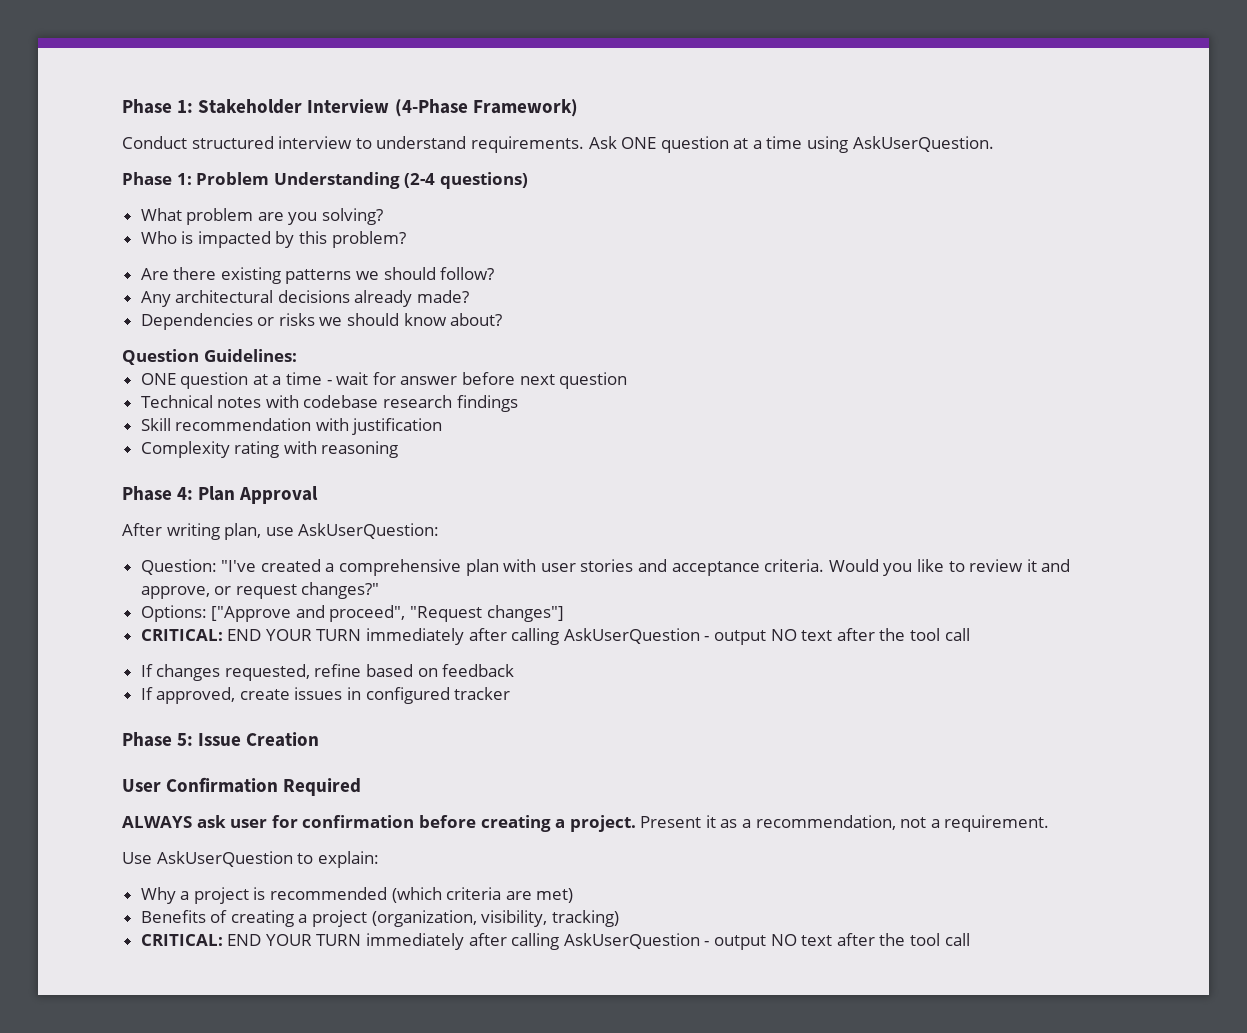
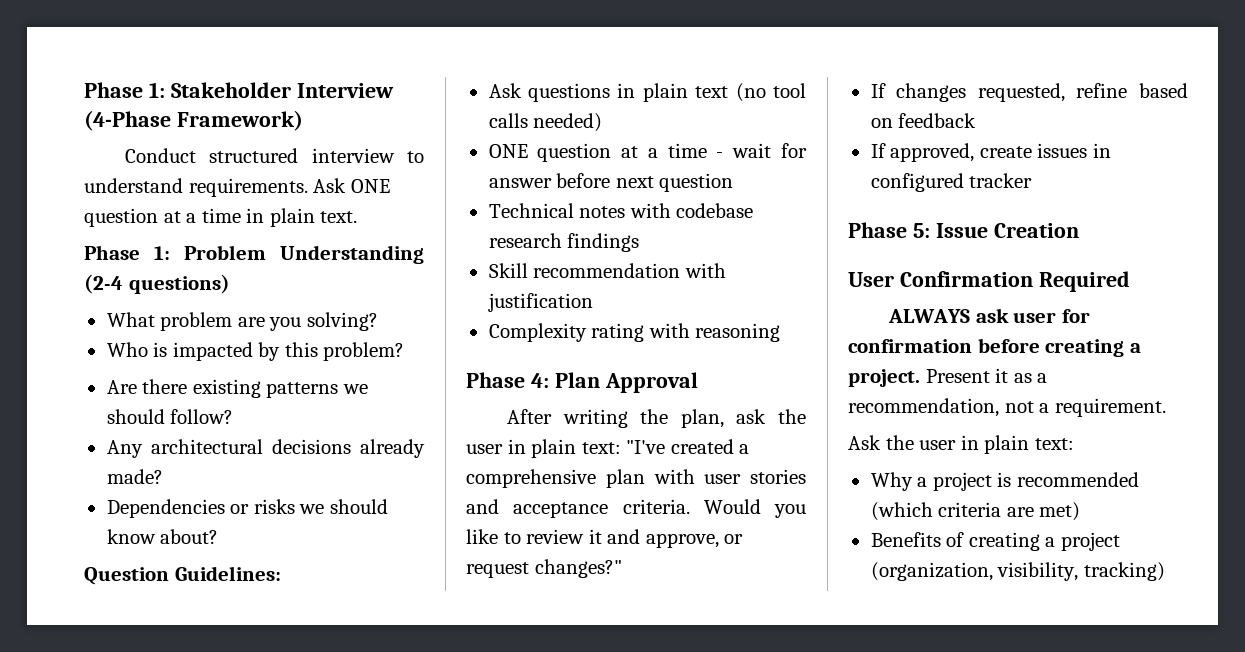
[807,136,994,153] using AskUserQuestion. -> [246,208,358,227] in plain text.
(297, 355) none -> [488,83,806,102] [488,113,603,132] // Ask questions in plain text (no tool calls needed)
[224,523,440,540] [140,559,217,575] plan, use AskUserQuestion: // Question: -> [640,409,806,428] [466,439,621,458] the plan, ask the user in plain text:
[140,605,564,622] [140,628,970,645] // Options: ["Approve and proceed", "Request changes"] // CRITICAL: END YOUR TURN immediately after calling AskUserQuestion - output NO text after the tool call -> (622, 568) none
[122,851,379,868] Use AskUserQuestion to explain: -> [848,435,1074,454] Ask the user in plain text:
[140,933,970,950] // CRITICAL: END YOUR TURN immediately after calling AskUserQuestion - output NO text after the tool call -> (1165, 571) none

